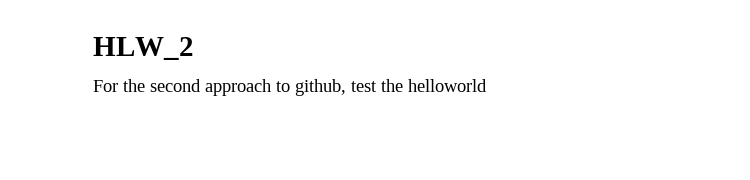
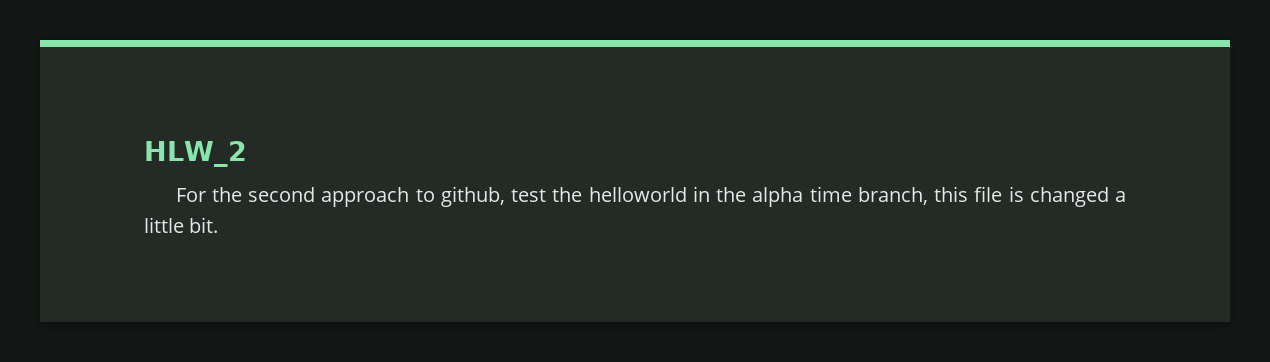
(487, 85) none -> [692,186,1127,207] [144,217,219,233] in the alpha time branch, this file is changed a little bit.

